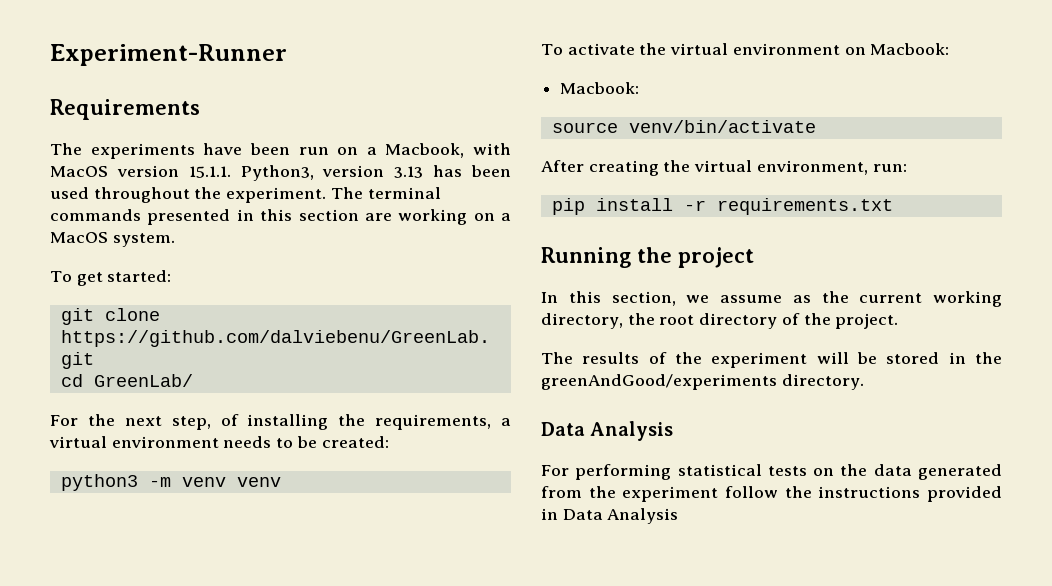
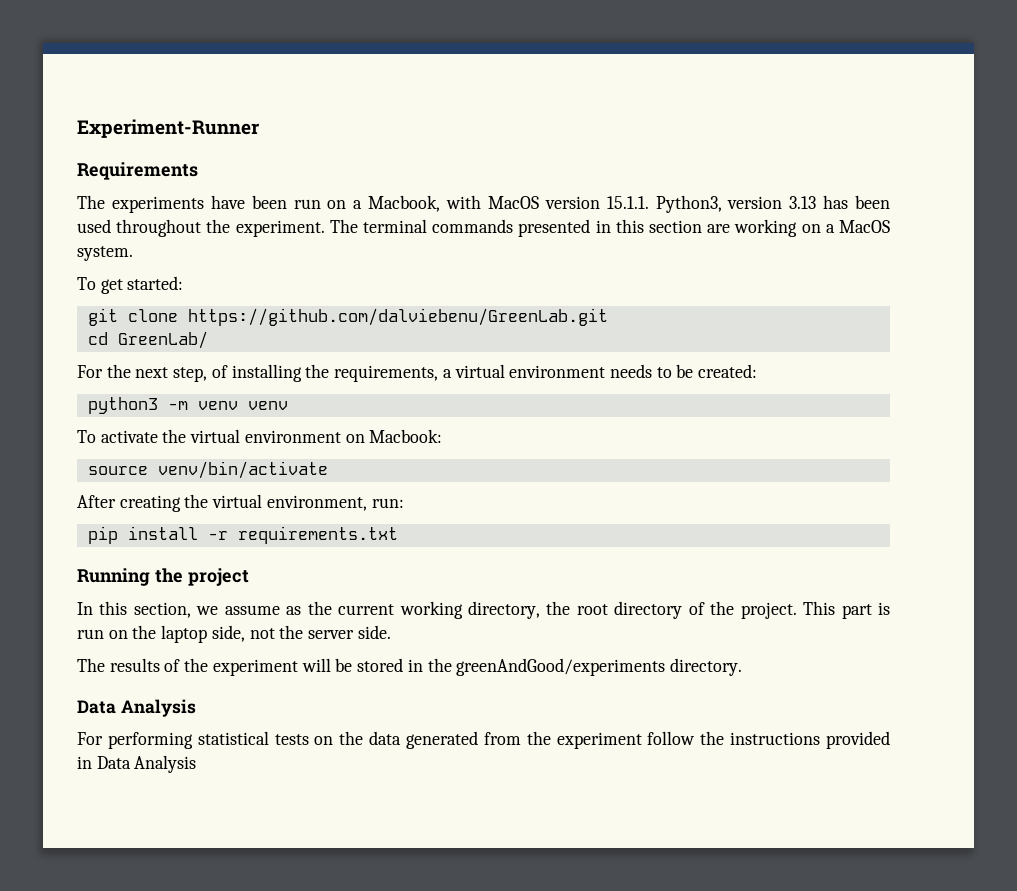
[560,82,640,94] // Macbook: -> (443, 436) none
(899, 321) none -> [803,601,891,619] [77,625,391,643] This part is run on the laptop side, not the server side.

